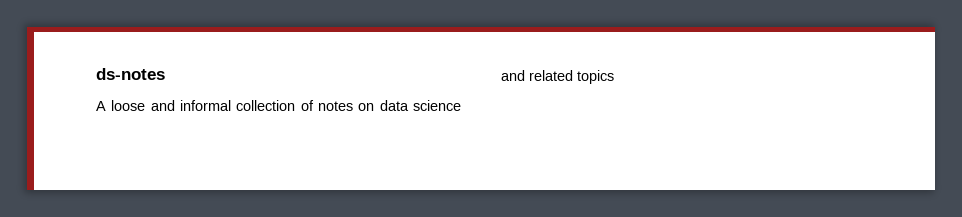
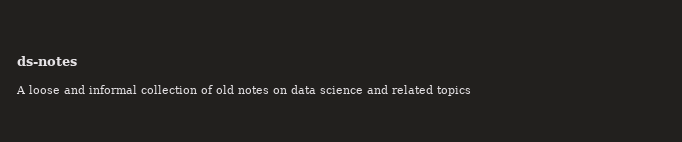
(314, 105) none -> [216,85,234,94] old

